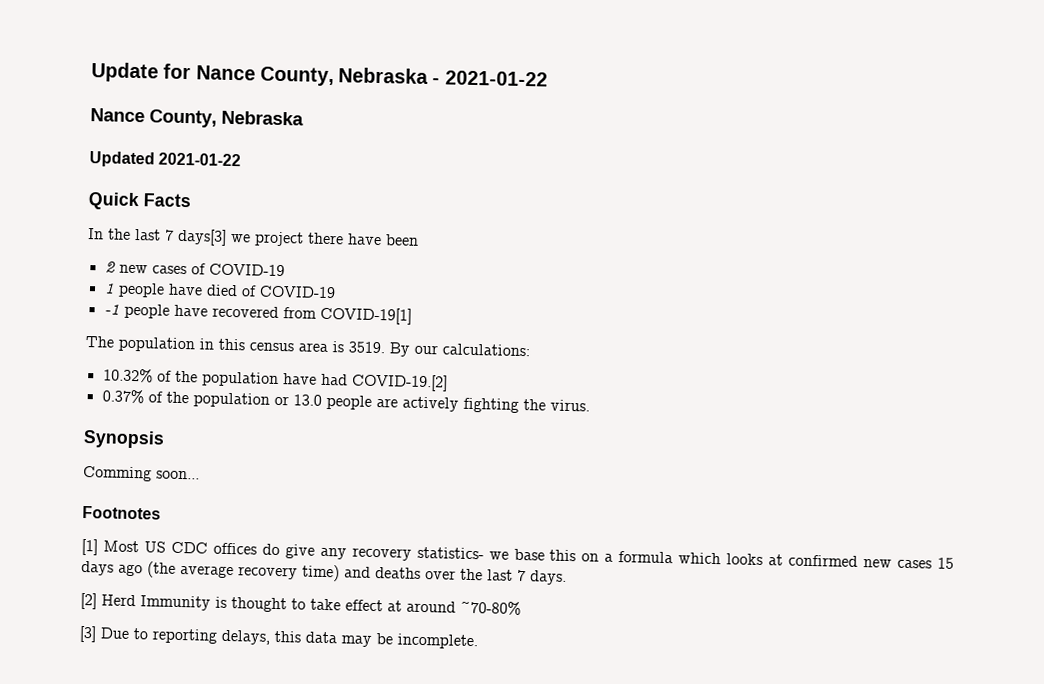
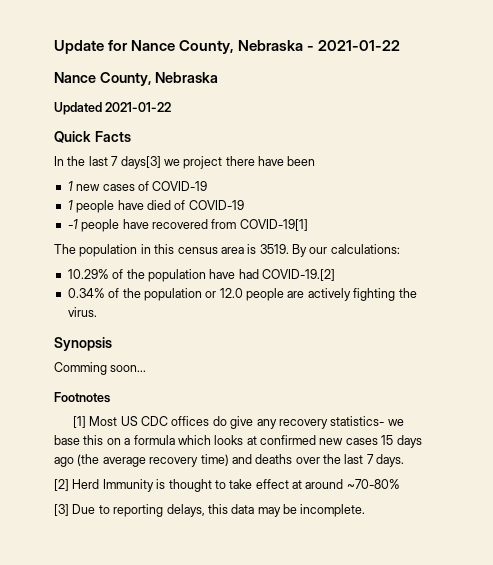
[104,261,116,273] 2 -> [67,181,73,191] 1
[102,368,153,383] 10.32% -> [67,269,109,279] 10.29%
[101,389,144,404] 0.37% -> [67,288,105,298] 0.34%
[292,394,322,406] 13.0 -> [219,288,243,298] 12.0

